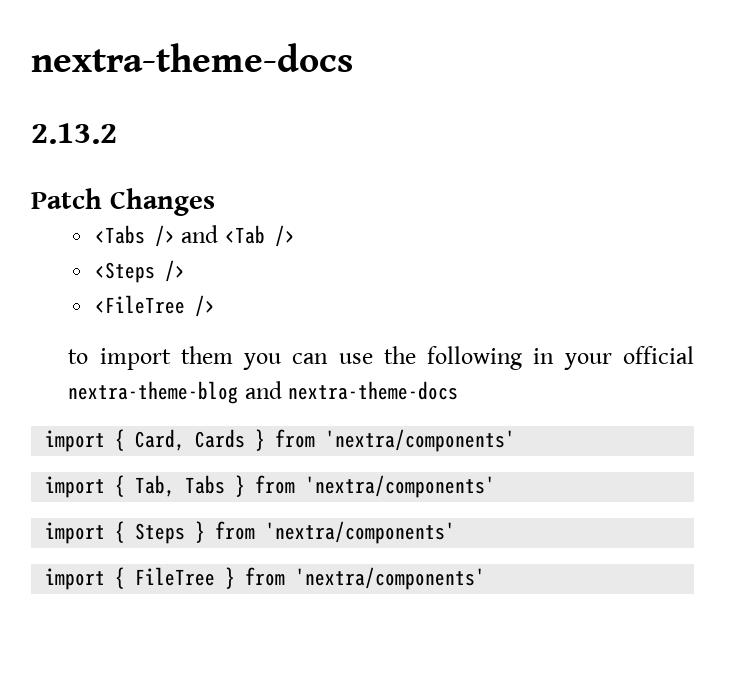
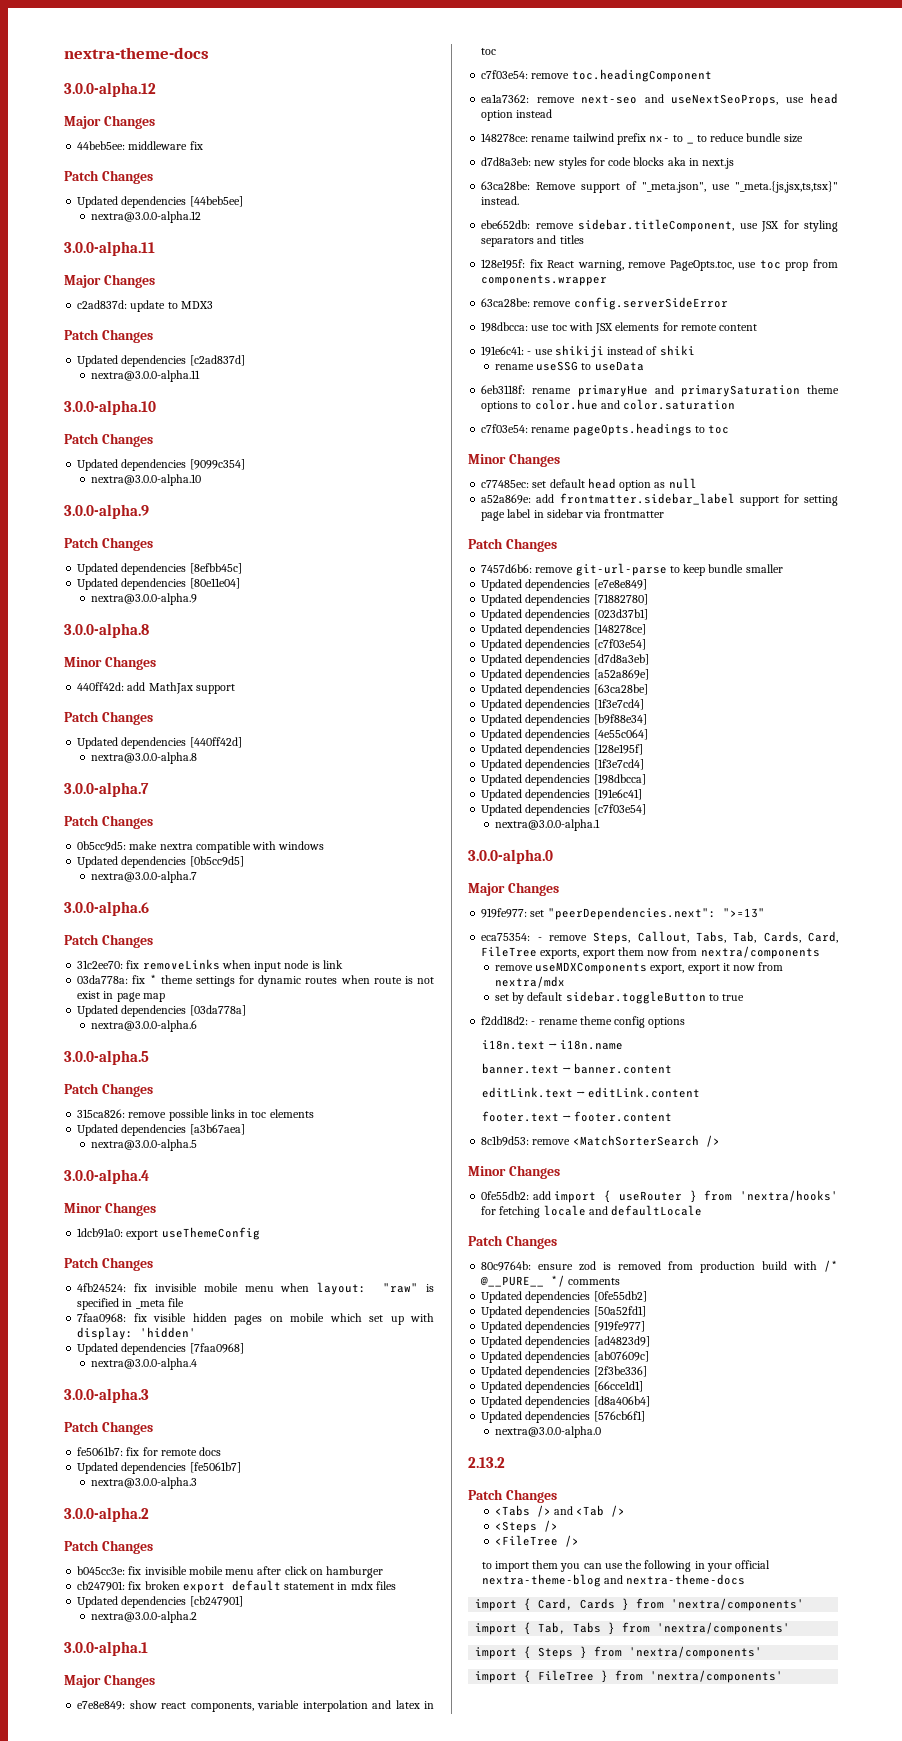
[31,43,353,72] nextra-theme-docs -> [64,47,209,59] [64,82,156,97] [64,115,155,129] [77,141,203,150] [64,170,153,184] [77,196,243,208] [90,211,201,223] [64,241,155,256] [64,274,155,288] [77,300,213,312] [64,329,153,343] [77,355,245,367] [90,370,200,382] [64,400,156,415] [64,433,153,447] [77,459,245,471] [90,474,201,486] [64,504,149,519] [64,537,153,551] [77,563,242,575] [77,578,240,590] [90,593,197,605] [64,623,149,638] [64,656,156,670] [77,682,235,694] [64,711,153,725] [77,737,242,749] [90,752,197,764] [64,782,149,797] [64,815,153,829] [77,841,325,853] [77,856,244,868] [90,871,197,883] [64,901,149,916] [64,934,153,948] [77,959,343,972] [77,974,435,987] [77,991,165,1002] [77,1005,246,1017] [90,1020,197,1032] [64,1050,149,1065] [64,1083,153,1097] [77,1109,314,1121] [77,1124,245,1136] [90,1139,197,1151] [64,1169,149,1184] [64,1202,156,1216] [77,1227,260,1240] [64,1257,153,1271] [77,1282,434,1295] [77,1298,184,1310] [77,1313,435,1325] [77,1327,197,1340] [77,1343,244,1355] [90,1358,197,1370] [64,1388,149,1403] [64,1421,153,1435] [77,1447,222,1456] [77,1462,241,1474] [90,1477,197,1489] [64,1507,149,1522] [64,1540,153,1554] [77,1566,384,1578] [77,1580,396,1593] [77,1596,243,1608] [90,1611,197,1623] [64,1641,148,1656] [64,1674,155,1688] [77,1700,435,1712] [481,48,497,55] [481,69,712,82] [481,93,838,106] [481,109,553,121] [481,133,684,145] [686,142,694,144] [696,133,803,143] [481,157,735,169] [481,181,838,193] [481,196,520,205] [481,219,839,232] [481,235,584,247] [481,259,839,271] [481,275,608,286] [481,297,728,310] [481,322,758,334] [481,345,695,358] [494,361,644,371] [481,385,839,397] [481,399,736,412] [481,423,730,436] [468,453,560,467] [481,478,697,491] [481,493,838,506] [481,509,665,521] [468,538,557,552] [481,563,783,576] [481,579,647,591] [481,594,648,606] [481,609,648,621] [481,624,646,636] [481,639,646,651] [481,654,649,666] [481,669,649,681] [481,684,648,696] [481,699,644,711] [481,714,647,726] [481,729,648,741] [481,744,643,756] [481,759,644,771] [481,774,646,786] [481,789,642,801] [481,804,646,816] [494,819,600,831] [468,849,553,864] [468,882,559,896] [481,907,765,920] [481,931,838,944] [481,946,820,959] [494,962,784,974] [494,976,565,988] [494,991,745,1004] [481,1016,686,1028] [481,1040,624,1050] [481,1063,673,1074] [481,1087,701,1098] [481,1111,673,1122] [481,1135,720,1147] [468,1165,560,1179] [481,1190,838,1203] [481,1205,703,1218] [468,1235,557,1249] [481,1260,838,1273] [480,1275,621,1287] [481,1291,647,1303] [481,1306,646,1318] [481,1321,645,1333] [481,1336,650,1348] [481,1351,649,1363] [481,1366,647,1378] [481,1381,643,1393] [481,1396,650,1408] [481,1411,645,1423] [494,1426,601,1438] nextra-theme-docs // 3.0.0-alpha.12 // Major Changes // 44beb5ee: middleware fix // Patch Changes // Updated dependencies [44beb5ee] // nextra@3.0.0-alpha.12 // 3.0.0-alpha.11 // Major Changes // c2ad837d: update to MDX3 // Patch Changes // Updated dependencies [c2ad837d] // nextra@3.0.0-alpha.11 // 3.0.0-alpha.10 // Patch Changes // Updated dependencies [9099c354] // nextra@3.0.0-alpha.10 // 3.0.0-alpha.9 // Patch Changes // Updated dependencies [8efbb45c] // Updated dependencies [80e11e04] // nextra@3.0.0-alpha.9 // 3.0.0-alpha.8 // Minor Changes // 440ff42d: add MathJax support // Patch Changes // Updated dependencies [440ff42d] // nextra@3.0.0-alpha.8 // 3.0.0-alpha.7 // Patch Changes // 0b5cc9d5: make nextra compatible with windows // Updated dependencies [0b5cc9d5] // nextra@3.0.0-alpha.7 // 3.0.0-alpha.6 // Patch Changes // 31c2ee70: fix removeLinks when input node is link // 03da778a: fix * theme settings for dynamic routes when route is not exist in page map // Updated dependencies [03da778a] // nextra@3.0.0-alpha.6 // 3.0.0-alpha.5 // Patch Changes // 315ca826: remove possible links in toc elements // Updated dependencies [a3b67aea] // nextra@3.0.0-alpha.5 // 3.0.0-alpha.4 // Minor Changes // 1dcb91a0: export useThemeConfig // Patch Changes // 4fb24524: fix invisible mobile menu when layout: "raw" is specified in _meta file // 7faa0968: fix visible hidden pages on mobile which set up with display: 'hidden' // Updated dependencies [7faa0968] // nextra@3.0.0-alpha.4 // 3.0.0-alpha.3 // Patch Changes // fe5061b7: fix for remote docs // Updated dependencies [fe5061b7] // nextra@3.0.0-alpha.3 // 3.0.0-alpha.2 // Patch Changes // b045cc3e: fix invisible mobile menu after click on hamburger // cb247901: fix broken export default statement in mdx files // Updated dependencies [cb247901] // nextra@3.0.0-alpha.2 // 3.0.0-alpha.1 // Major Changes // e7e8e849: show react components, variable interpolation and latex in toc // c7f03e54: remove toc.headingComponent // ea1a7362: remove next-seo and useNextSeoProps, use head option instead // 148278ce: rename tailwind prefix nx- to _ to reduce bundle size // d7d8a3eb: new styles for code blocks aka in next.js // 63ca28be: Remove support of "_meta.json", use "_meta.{js,jsx,ts,tsx}" instead. // ebe652db: remove sidebar.titleComponent, use JSX for styling separators and titles // 128e195f: fix React warning, remove PageOpts.toc, use toc prop from components.wrapper // 63ca28be: remove config.serverSideError // 198dbcca: use toc with JSX elements for remote content // 191e6c41: - use shikiji instead of shiki // rename useSSG to useData // 6eb3118f: rename primaryHue and primarySaturation theme options to color.hue and color.saturation // c7f03e54: rename pageOpts.headings to toc // Minor Changes // c77485ec: set default head option as null // a52a869e: add frontmatter.sidebar_label support for setting page label in sidebar via frontmatter // Patch Changes // 7457d6b6: remove git-url-parse to keep bundle smaller // Updated dependencies [e7e8e849] // Updated dependencies [71882780] // Updated dependencies [023d37b1] // Updated dependencies [148278ce] // Updated dependencies [c7f03e54] // Updated dependencies [d7d8a3eb] // Updated dependencies [a52a869e] // Updated dependencies [63ca28be] // Updated dependencies [1f3e7cd4] // Updated dependencies [b9f88e34] // Updated dependencies [4e55c064] // Updated dependencies [128e195f] // Updated dependencies [1f3e7cd4] // Updated dependencies [198dbcca] // Updated dependencies [191e6c41] // Updated dependencies [c7f03e54] // nextra@3.0.0-alpha.1 // 3.0.0-alpha.0 // Major Changes // 919fe977: set "peerDependencies.next": ">=13" // eca75354: - remove Steps, Callout, Tabs, Tab, Cards, Card, FileTree exports, export them now from nextra/components // remove useMDXComponents export, export it now from nextra/mdx // set by default sidebar.toggleButton to true // f2dd18d2: - rename theme config options // i18n.text → i18n.name // banner.text → banner.content // editLink.text → editLink.content // footer.text → footer.content // 8c1b9d53: remove <MatchSorterSearch /> // Minor Changes // 0fe55db2: add import { useRouter } from 'nextra/hooks' for fetching locale and defaultLocale // Patch Changes // 80c9764b: ensure zod is removed from production build with /* @__PURE__ */ comments // Updated dependencies [0fe55db2] // Updated dependencies [50a52fd1] // Updated dependencies [919fe977] // Updated dependencies [ad4823d9] // Updated dependencies [ab07609c] // Updated dependencies [2f3be336] // Updated dependencies [66cce1d1] // Updated dependencies [d8a406b4] // Updated dependencies [576cb6f1] // nextra@3.0.0-alpha.0

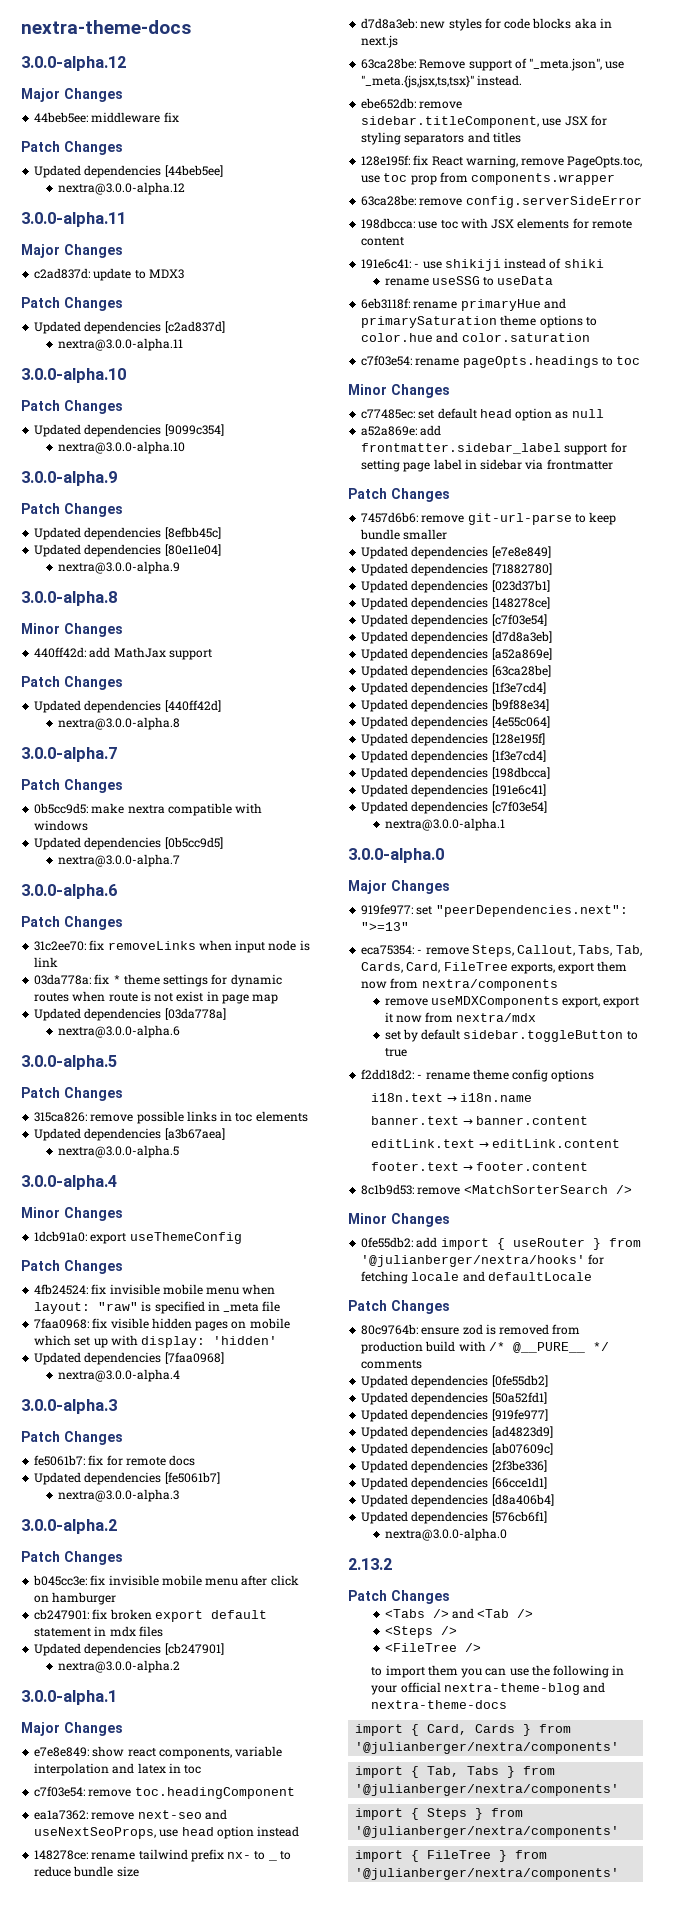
[740,1190,838,1202] 'nextra/hooks' -> [361,1255,586,1267] '@julianberger/nextra/hooks'
[671,1598,805,1611] 'nextra/components' -> [355,1742,620,1754] '@julianberger/nextra/components'
[657,1622,791,1635] 'nextra/components' -> [355,1784,620,1796] '@julianberger/nextra/components'
[629,1646,763,1659] 'nextra/components' -> [355,1826,620,1838] '@julianberger/nextra/components'
[650,1670,784,1683] 'nextra/components' -> [355,1868,620,1880] '@julianberger/nextra/components'

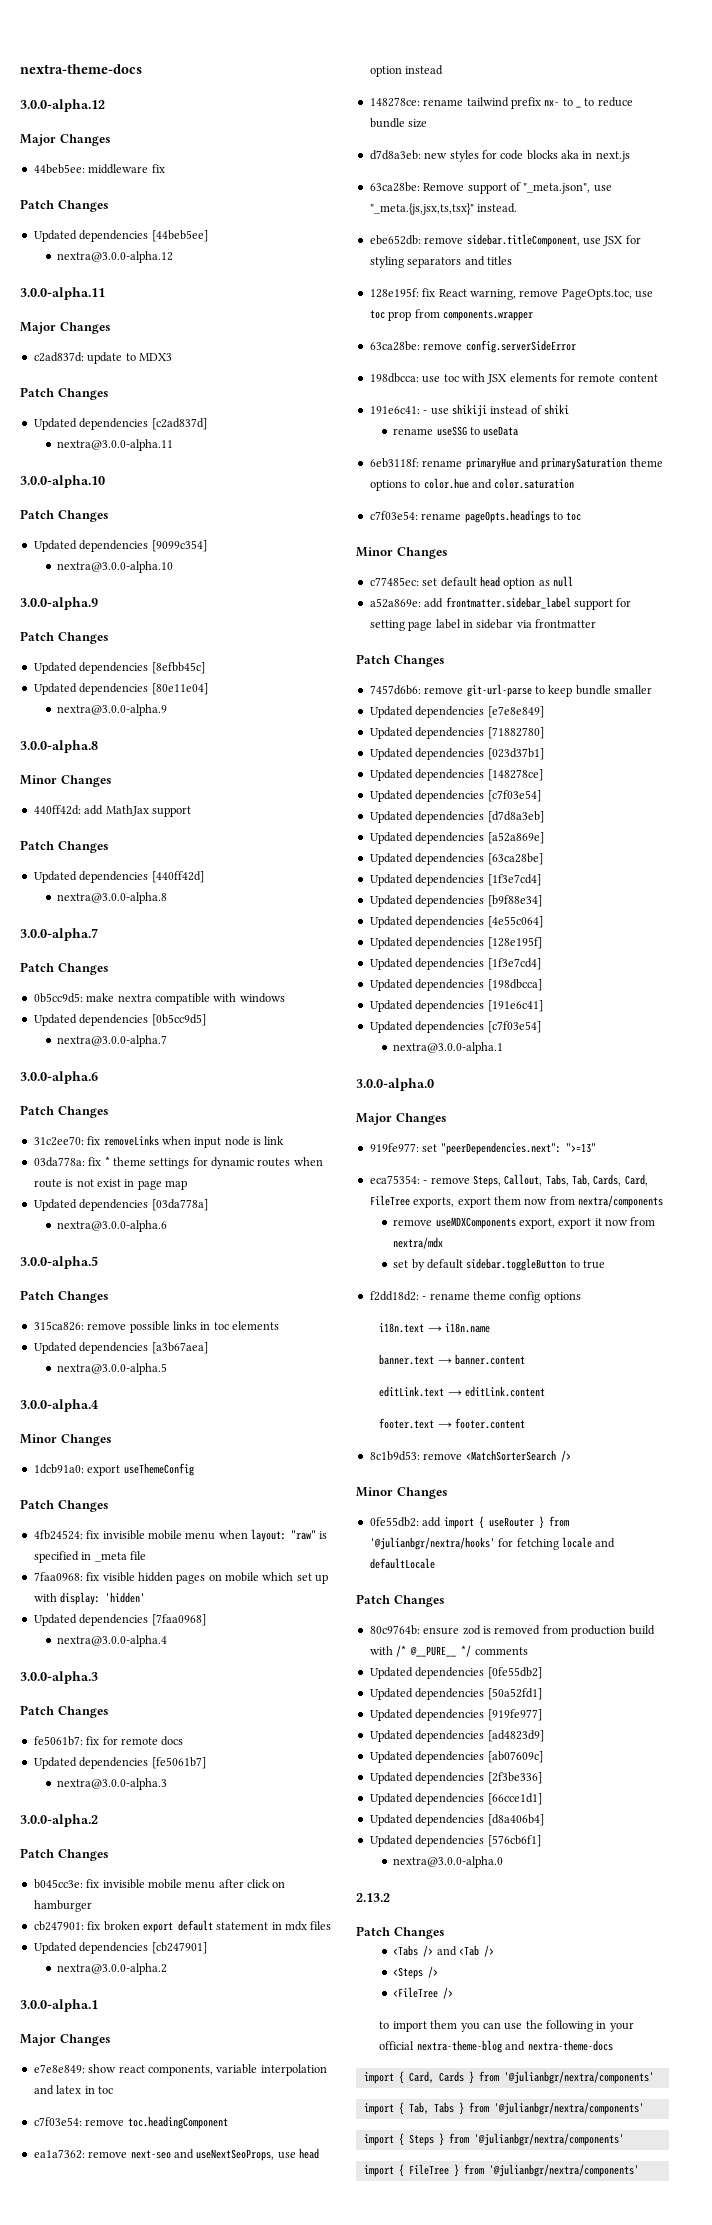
[361,1255,586,1267] '@julianberger/nextra/hooks' -> [369,1537,495,1550] '@julianbgr/nextra/hooks'
[355,1742,620,1754] '@julianberger/nextra/components' -> [503,2071,654,2084] '@julianbgr/nextra/components'
[355,1784,620,1796] '@julianberger/nextra/components' -> [493,2102,644,2115] '@julianbgr/nextra/components'
[355,1826,620,1838] '@julianberger/nextra/components' -> [473,2133,624,2146] '@julianbgr/nextra/components'
[355,1868,620,1880] '@julianberger/nextra/components' -> [488,2164,639,2177] '@julianbgr/nextra/components'

